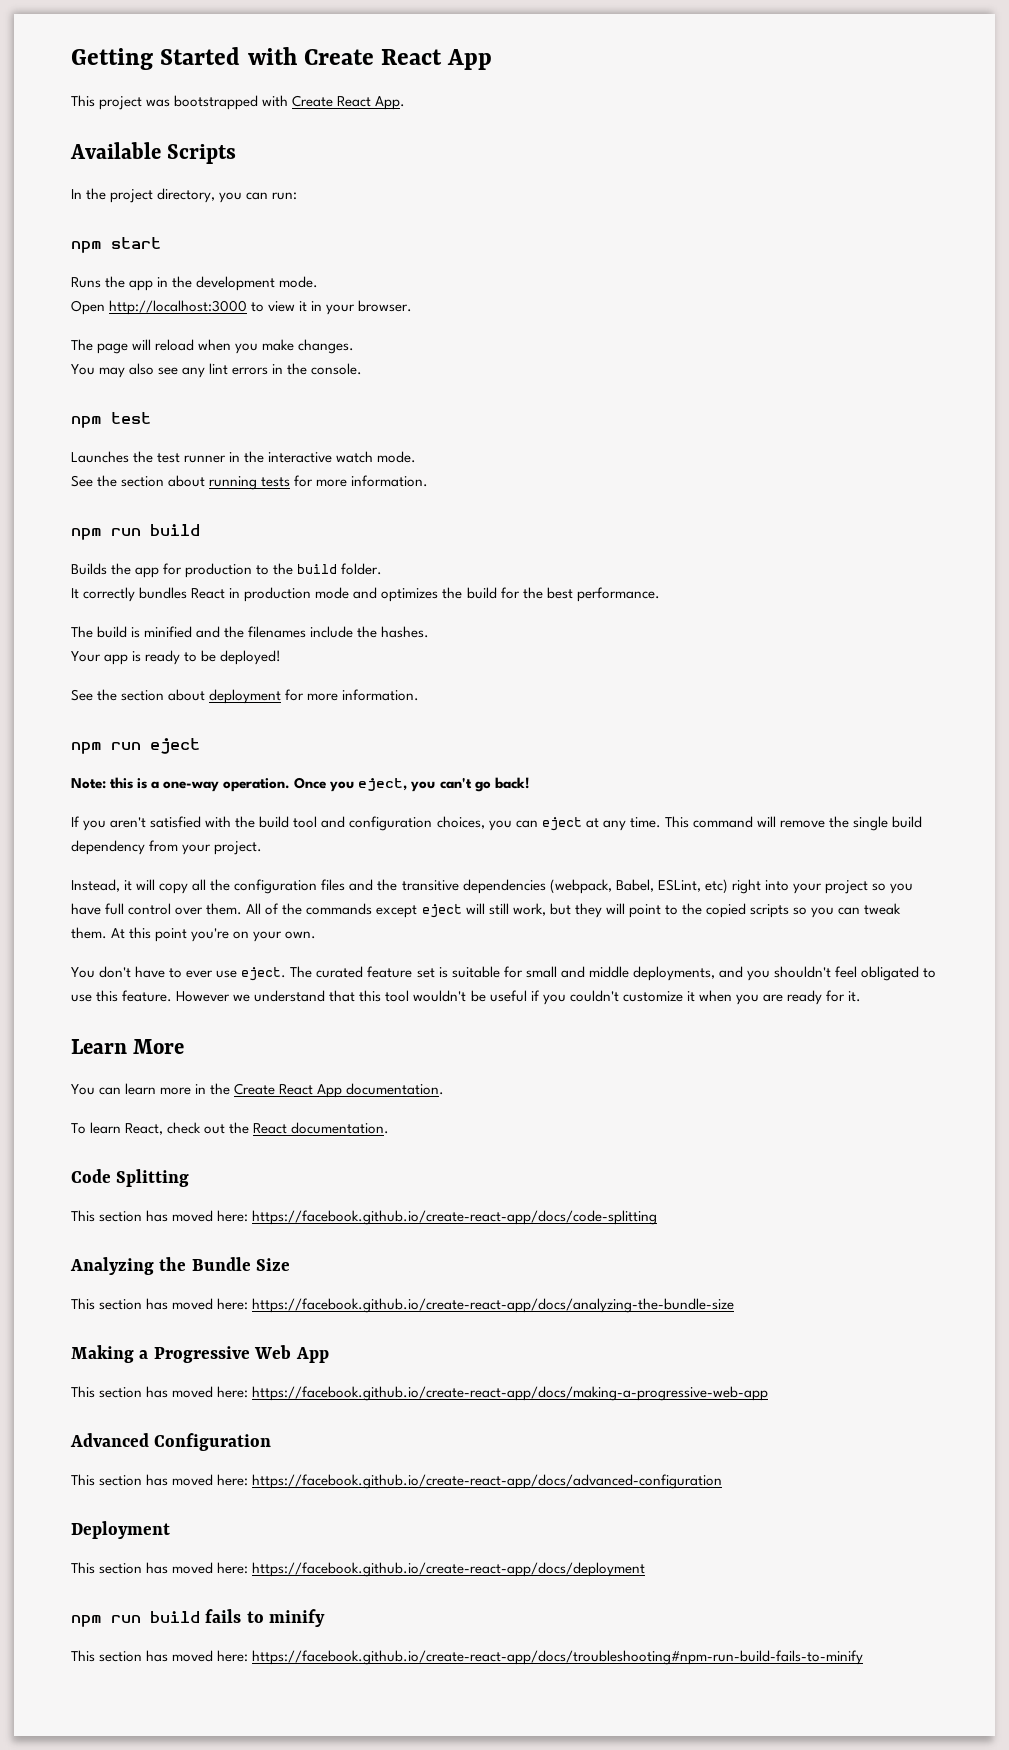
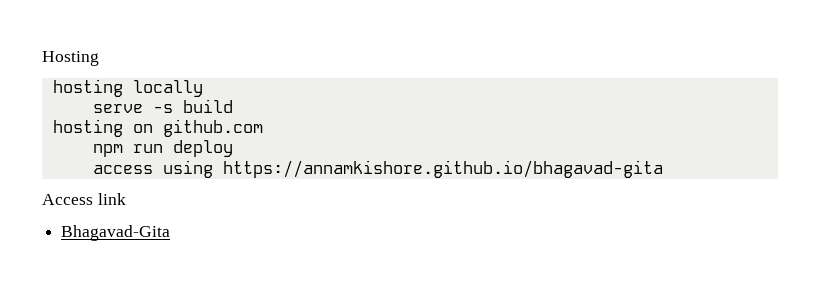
[71,47,493,70] [71,95,406,110] [70,142,237,164] [71,188,298,203] [71,237,161,253] [71,276,319,291] [71,300,413,315] [71,339,355,354] [71,363,363,378] [71,412,151,428] [71,451,417,463] [71,475,429,490] [71,524,200,540] [71,563,383,578] [71,587,660,602] [71,626,430,638] [71,650,282,665] [71,689,420,704] [71,738,200,754] [71,777,530,792] [71,816,923,831] [71,840,263,855] [71,879,914,894] [71,903,902,918] [71,927,317,942] [71,966,937,981] [71,990,862,1005] [71,1039,185,1054] [71,1083,445,1098] [71,1122,390,1135] [71,1169,190,1187] [71,1210,658,1225] [70,1257,291,1275] [71,1298,735,1313] [71,1345,329,1363] [71,1386,769,1401] [70,1433,272,1451] [71,1474,723,1489] [71,1521,170,1539] [71,1562,646,1577] [71,1609,326,1627] [71,1650,864,1665] Getting Started with Create React App // This project was bootstrapped with Create React App. // Available Scripts // In the project directory, you can run: // npm start // Runs the app in the development mode. // Open http://localhost:3000 to view it in your browser. // The page will reload when you make changes. // You may also see any lint errors in the console. // npm test // Launches the test runner in the interactive watch mode. // See the section about running tests for more information. // npm run build // Builds the app for production to the build folder. // It correctly bundles React in production mode and optimizes the build for the best performance. // The build is minified and the filenames include the hashes. // Your app is ready to be deployed! // See the section about deployment for more information. // npm run eject // Note: this is a one-way operation. Once you eject, you can't go back! // If you aren't satisfied with the build tool and configuration choices, you can eject at any time. This command will remove the single build dependency from your project. // Instead, it will copy all the configuration files and the transitive dependencies (webpack, Babel, ESLint, etc) right into your project so you have full control over them. All of the commands except eject will still work, but they will point to the copied scripts so you can tweak them. At this point you're on your own. // You don't have to ever use eject. The curated feature set is suitable for small and middle deployments, and you shouldn't feel obligated to use this feature. However we understand that this tool wouldn't be useful if you couldn't customize it when you are ready for it. // Learn More // You can learn more in the Create React App documentation. // To learn React, check out the React documentation. // Code Splitting // This section has moved here: https://facebook.github.io/create-react-app/docs/code-splitting // Analyzing the Bundle Size // This section has moved here: https://facebook.github.io/create-react-app/docs/analyzing-the-bundle-size // Making a Progressive Web App // This section has moved here: https://facebook.github.io/create-react-app/docs/making-a-progressive-web-app // Advanced Configuration // This section has moved here: https://facebook.github.io/create-react-app/docs/advanced-configuration // Deployment // This section has moved here: https://facebook.github.io/create-react-app/docs/deployment // npm run build fails to minify // This section has moved here: https://facebook.github.io/create-react-app/docs/troubleshooting#npm-run-build-fails-to-minify -> [42,51,99,66] [52,79,203,97] [92,99,233,113] [52,119,263,137] [92,140,233,157] [92,160,663,178] [42,193,126,205] [61,225,171,241] Hosting // hosting locally // serve -s build // hosting on github.com // npm run deploy // access using https://annamkishore.github.io/bhagavad-gita // Access link // Bhagavad-Gita

